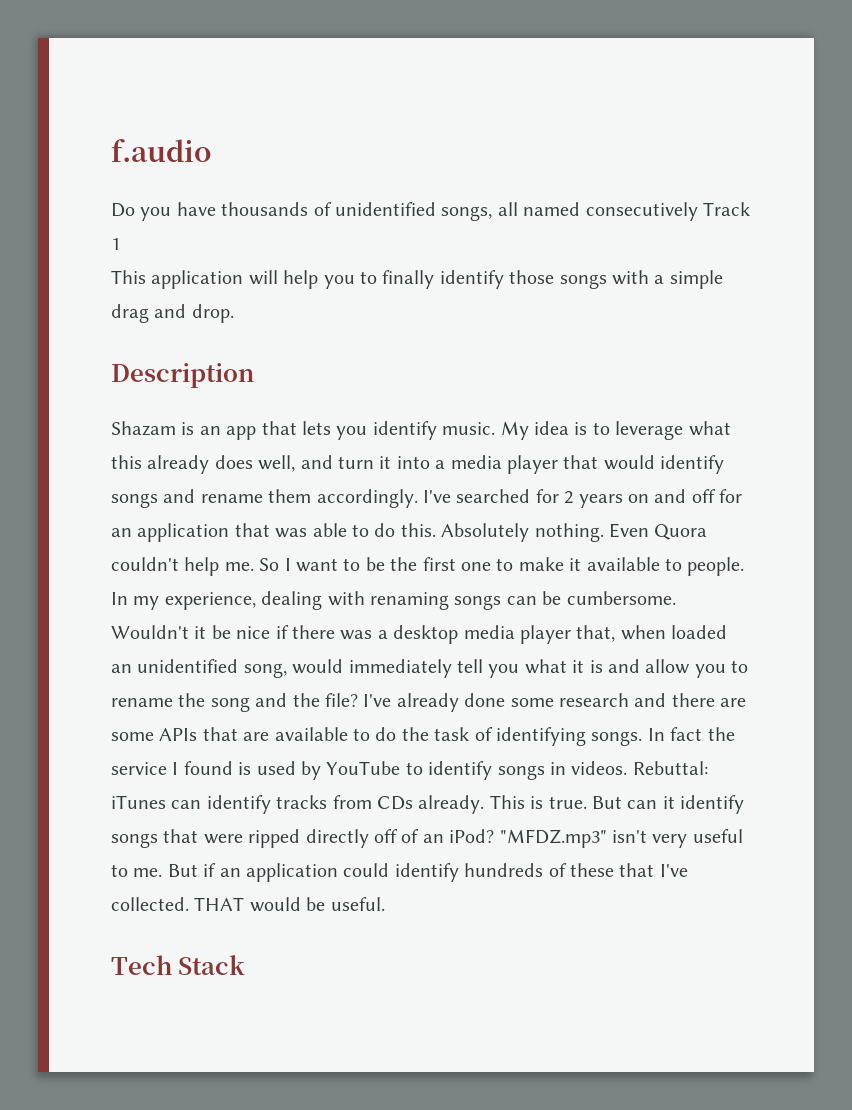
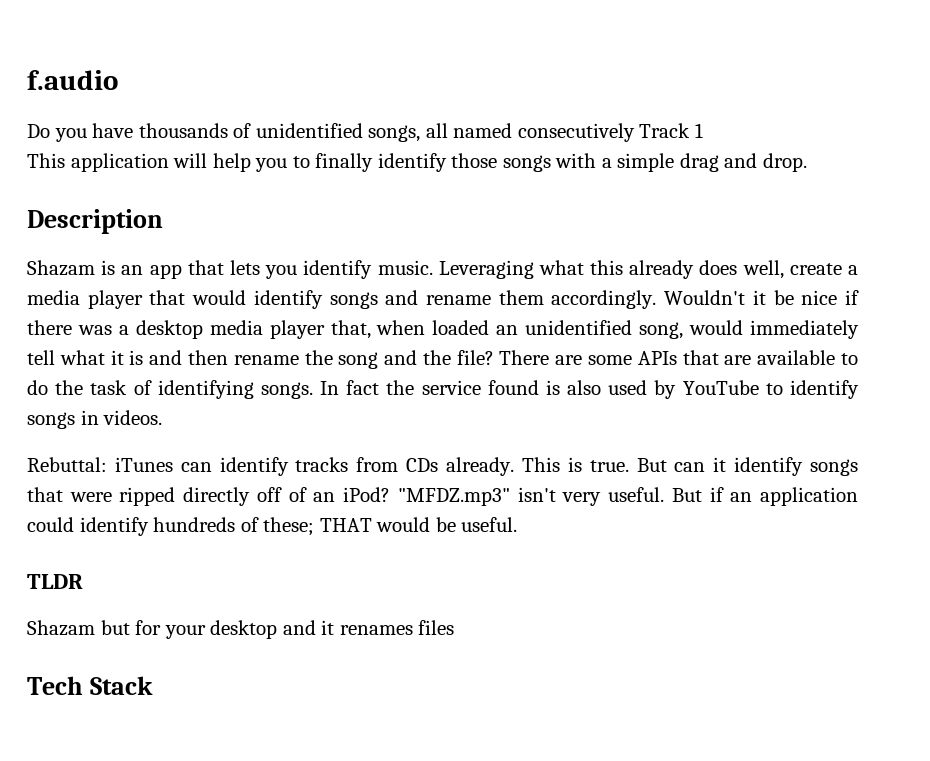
[500,421,684,440] My idea is to leverage -> [438,260,534,279] Leveraging
[300,455,430,469] and turn it into -> [789,263,842,275] create
[423,489,743,508] [111,523,708,542] [111,557,745,576] [111,591,676,610] I've searched for 2 years on and off for an application that was able to do this. Absolutely nothing. Even Quora couldn't help me. So I want to be the first one to make it available to people. In my experience, dealing with renaming songs can be cumbersome. -> (657, 299) none
[488,664,520,678] you -> (55, 357) none
[645,659,749,678] allow you to -> [187,350,228,365] then
[363,693,715,712] I've already done some research and there -> [499,350,550,365] There
[172,762,179,775] I -> (481, 387) none
(252, 768) none -> [567,380,602,395] also
(628, 768) none -> (163, 417) //
[692,829,743,843] [111,864,163,877] useful to me. -> [608,487,665,502] useful.
[570,863,688,877] [111,897,189,911] these that I've collected. -> [263,517,315,536] these;
(385, 904) none -> [27,574,83,589] [27,620,455,639] // TLDR // Shazam but for your desktop and it renames files

